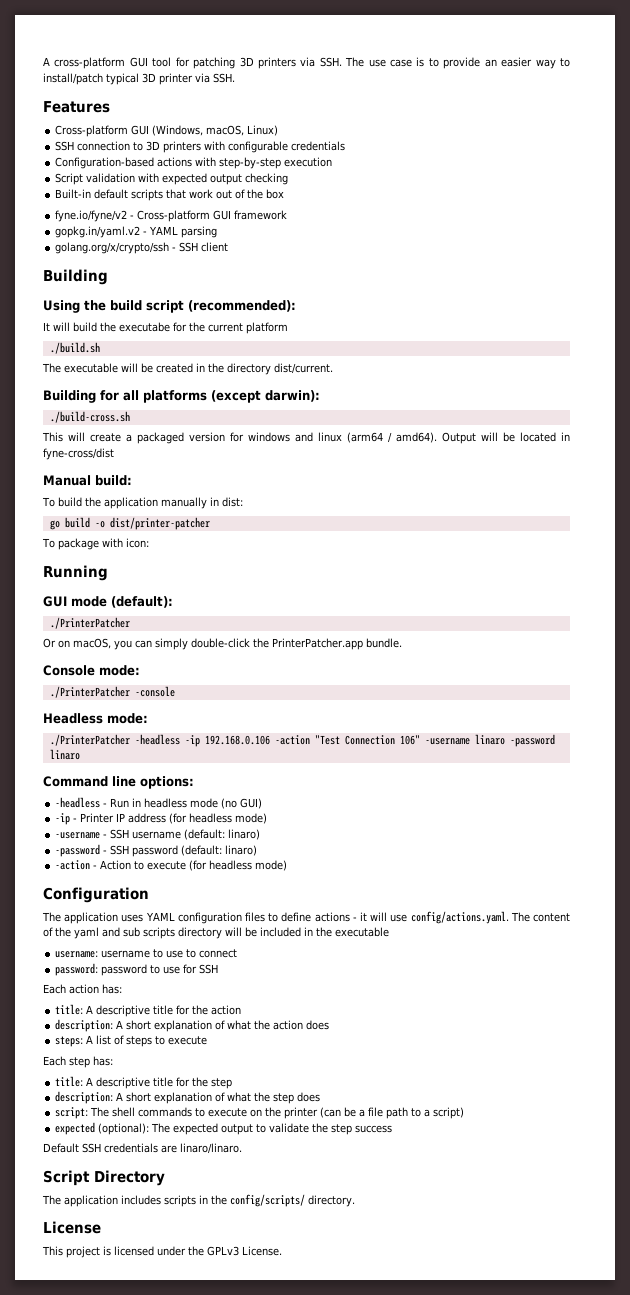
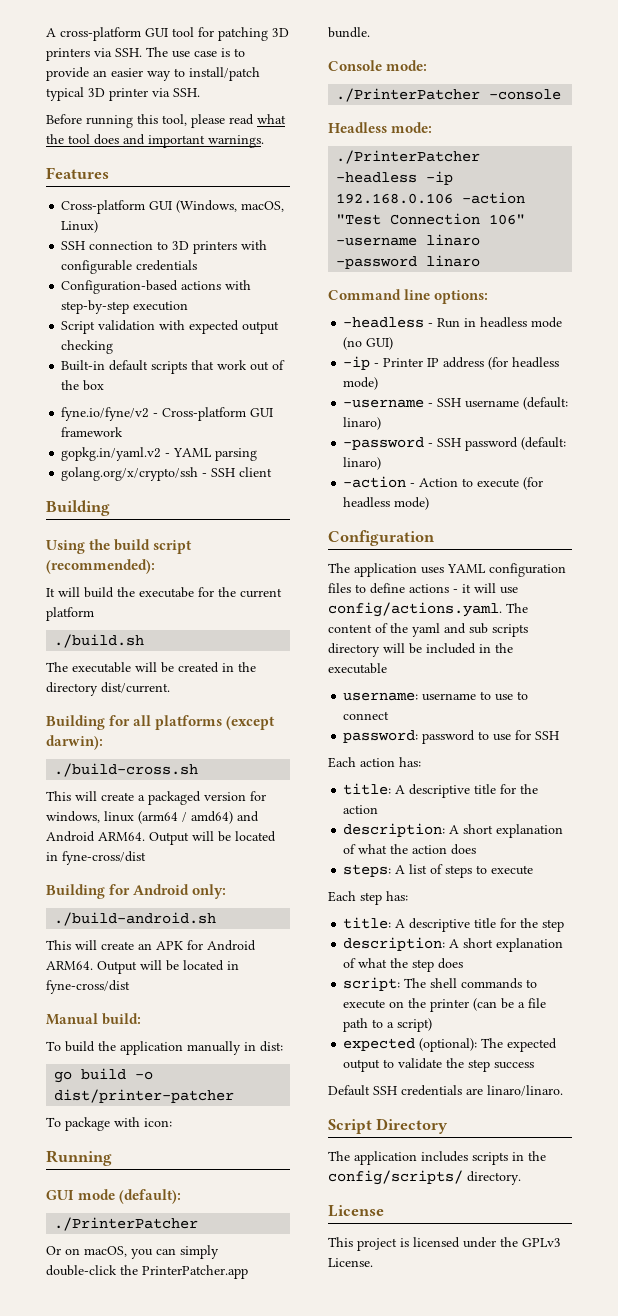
(235, 78) none -> [46,114,286,128] [46,134,264,148] // Before running this tool, please read what the tool does and important warnings.
[248,432,313,442] windows and -> [46,811,100,823] windows,
[396,432,437,443] amd64). -> [191,811,259,824] [46,831,276,845] [46,851,146,865] [46,884,227,899] [54,912,217,926] [46,940,256,951] [46,961,93,970] amd64) and Android ARM64. Output will be located in fyne-cross/dist // Building for Android only: // ./build-android.sh // This will create an APK for Android ARM64.

